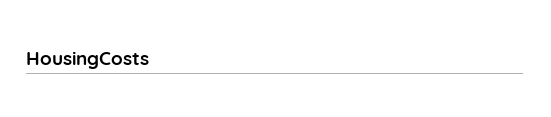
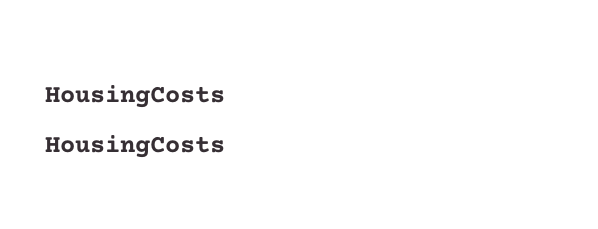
[26,51,149,69] HousingCosts -> [45,85,225,108] [45,135,225,158] HousingCosts // HousingCosts

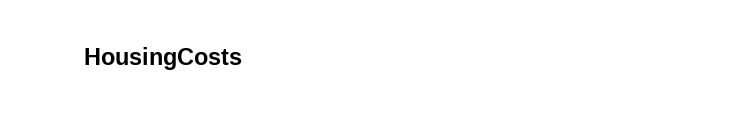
[45,85,225,108] [45,135,225,158] HousingCosts // HousingCosts -> [84,47,242,70] HousingCosts

